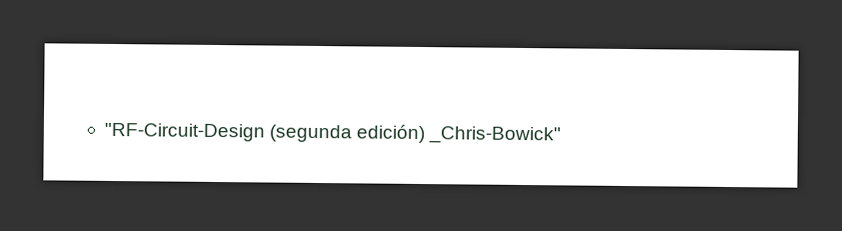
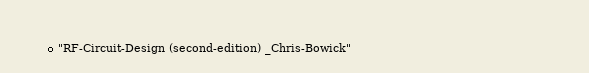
[269,124,426,144] (segunda edición) -> [169,43,262,53] (second-edition)

